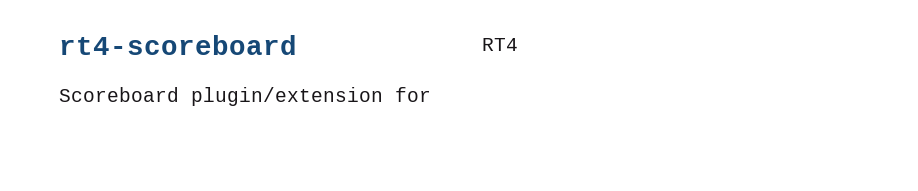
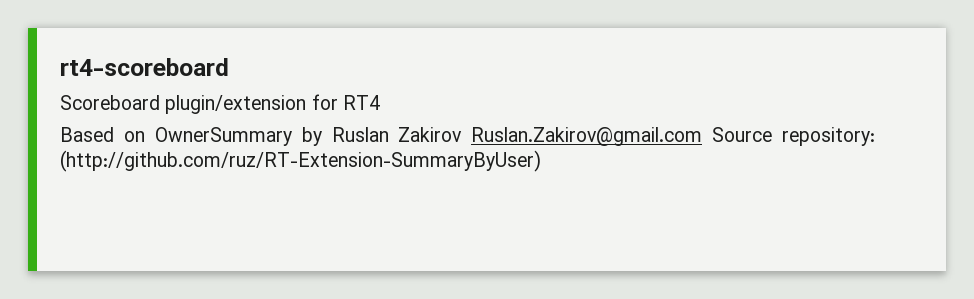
(518, 44) none -> [60,127,875,146] [60,150,541,172] // Based on OwnerSummary by Ruslan Zakirov Ruslan.Zakirov@gmail.com Source repository: (http://github.com/ruz/RT-Extension-SummaryByUser)

